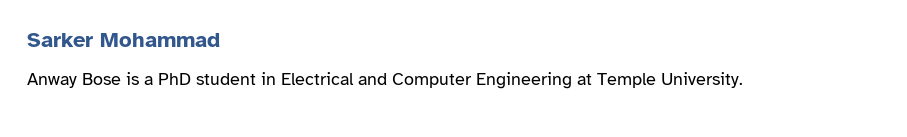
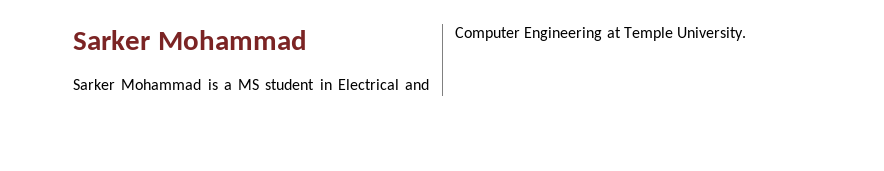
[27,73,121,88] Anway Bose -> [73,79,202,90] Sarker Mohammad
[158,73,191,85] PhD -> [238,79,259,90] MS

